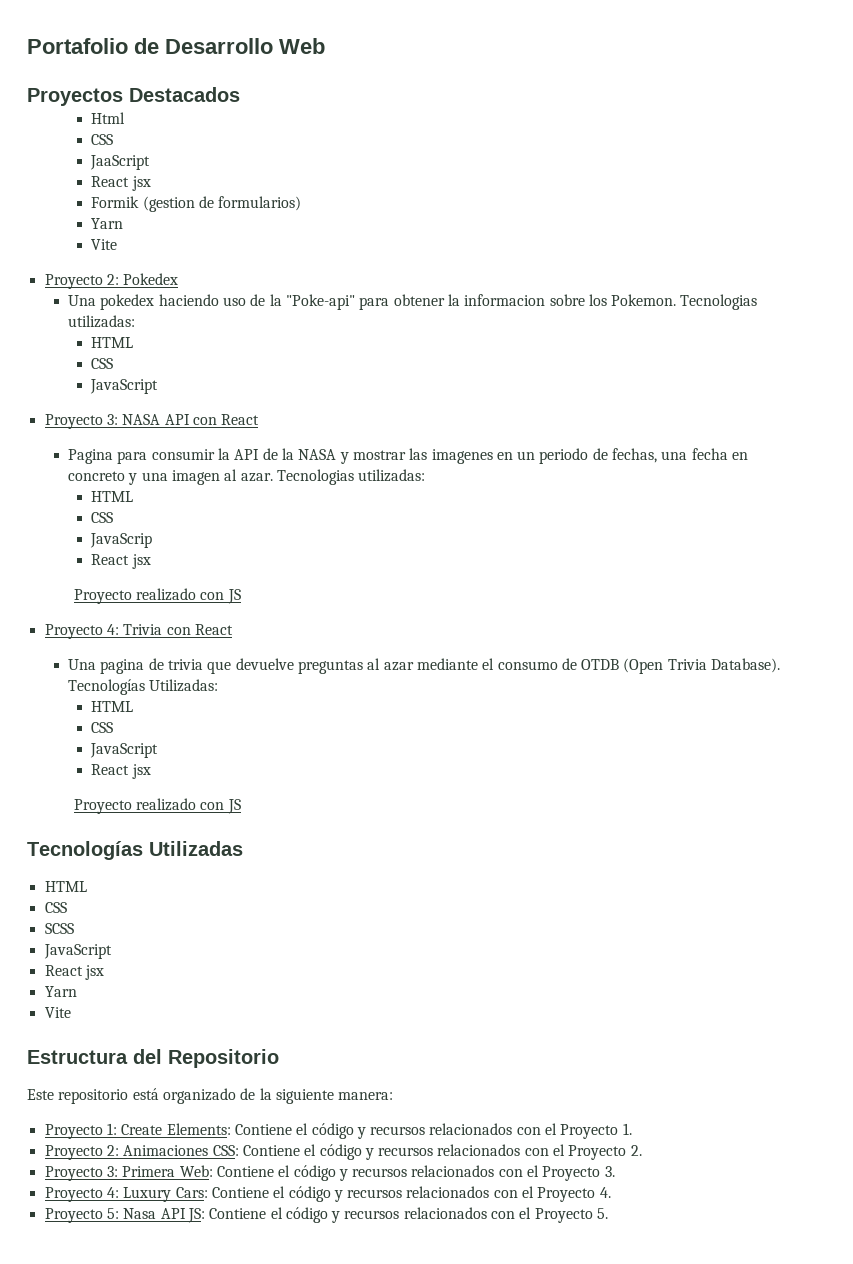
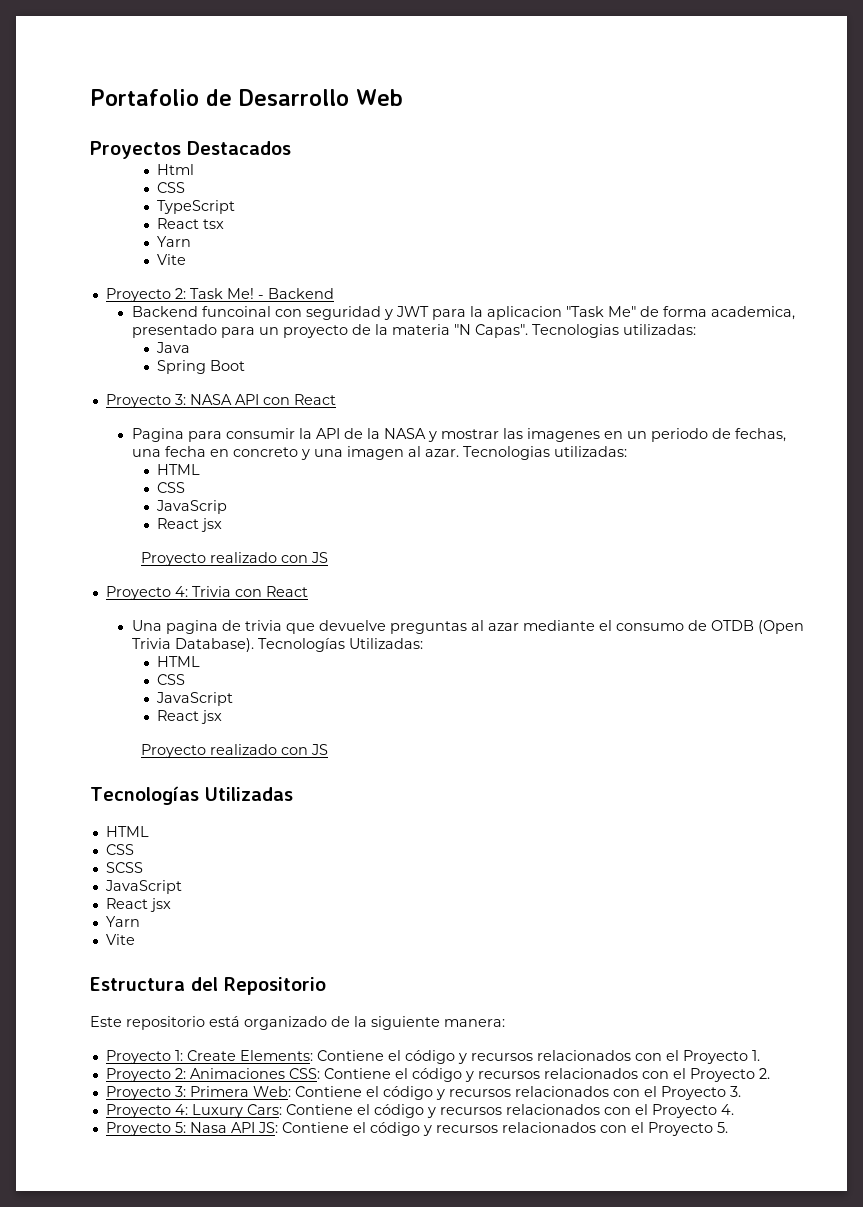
[90,155,151,170] [91,176,151,191] [91,196,302,212] JaaScript // React jsx // Formik (gestion de formularios) -> [157,200,236,214] [157,218,225,229] TypeScript // React tsx
[123,273,179,285] [67,294,758,310] [67,315,135,328] [91,337,134,348] [91,358,114,369] [90,379,159,394] Pokedex // Una pokedex haciendo uso de la "Poke-api" para obtener la informacion sobre los Pokemon. Tecnologias utilizadas: // HTML // CSS // JavaScript -> [189,288,334,299] [131,306,795,320] [131,324,696,338] [156,342,191,353] [157,360,246,374] Task Me! - Backend // Backend funcoinal con seguridad y JWT para la aplicacion "Task Me" de forma academica, presentado para un proyecto de la materia "N Capas". Tecnologias utilizadas: // Java // Spring Boot

